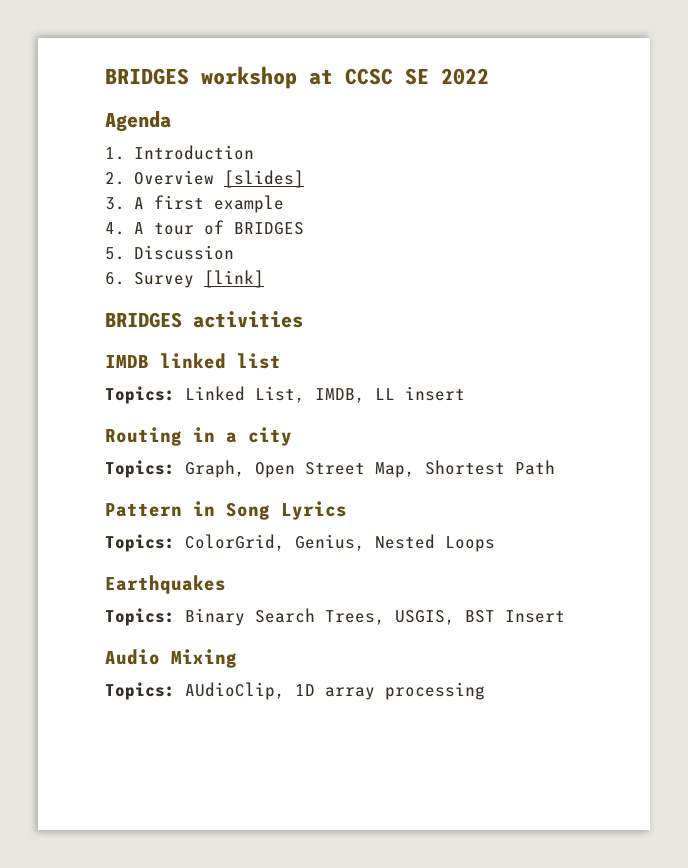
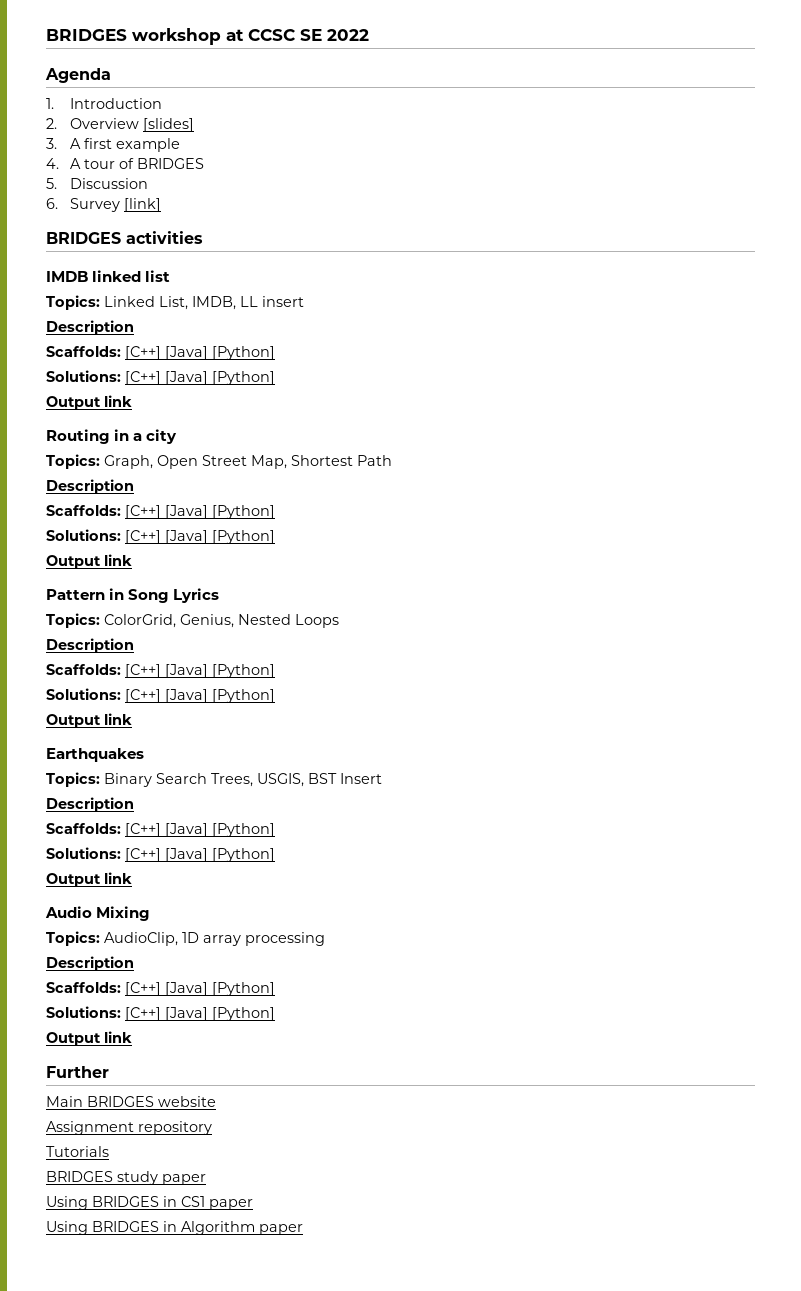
(465, 393) none -> [46,320,134,335] [46,346,275,360] [46,370,275,385] [46,395,132,410] // Description // Scaffolds: [C++] [Java] [Python] // Solutions: [C++] [Java] [Python] // Output link
(555, 467) none -> [46,479,134,494] [46,505,275,519] [46,529,275,544] [46,554,132,569] // Description // Scaffolds: [C++] [Java] [Python] // Solutions: [C++] [Java] [Python] // Output link
(495, 544) none -> [46,638,134,653] [46,664,275,678] [46,688,275,703] [46,713,132,728] // Description // Scaffolds: [C++] [Java] [Python] // Solutions: [C++] [Java] [Python] // Output link
(565, 616) none -> [46,797,134,812] [46,823,275,837] [46,847,275,862] [46,872,132,887] // Description // Scaffolds: [C++] [Java] [Python] // Solutions: [C++] [Java] [Python] // Output link
[185,682,285,700] AUdioClip, -> [104,932,178,946] AudioClip,
(485, 691) none -> [46,956,134,971] [46,982,275,996] [46,1006,275,1021] [46,1031,132,1046] [46,1066,109,1078] [46,1096,216,1107] [46,1121,212,1135] [46,1146,109,1157] [46,1171,206,1185] [46,1196,253,1210] [46,1221,303,1235] // Description // Scaffolds: [C++] [Java] [Python] // Solutions: [C++] [Java] [Python] // Output link // Further // Main BRIDGES website // Assignment repository // Tutorials // BRIDGES study paper // Using BRIDGES in CS1 paper // Using BRIDGES in Algorithm paper

